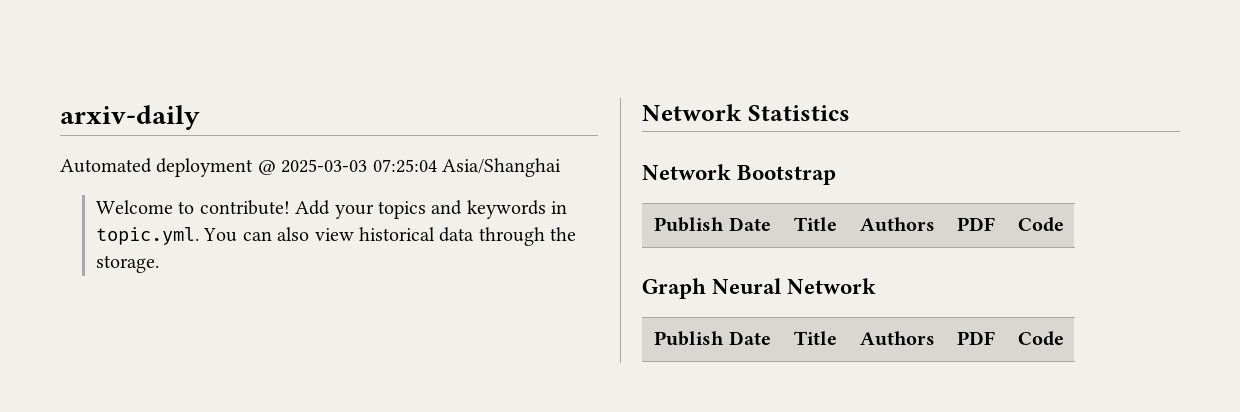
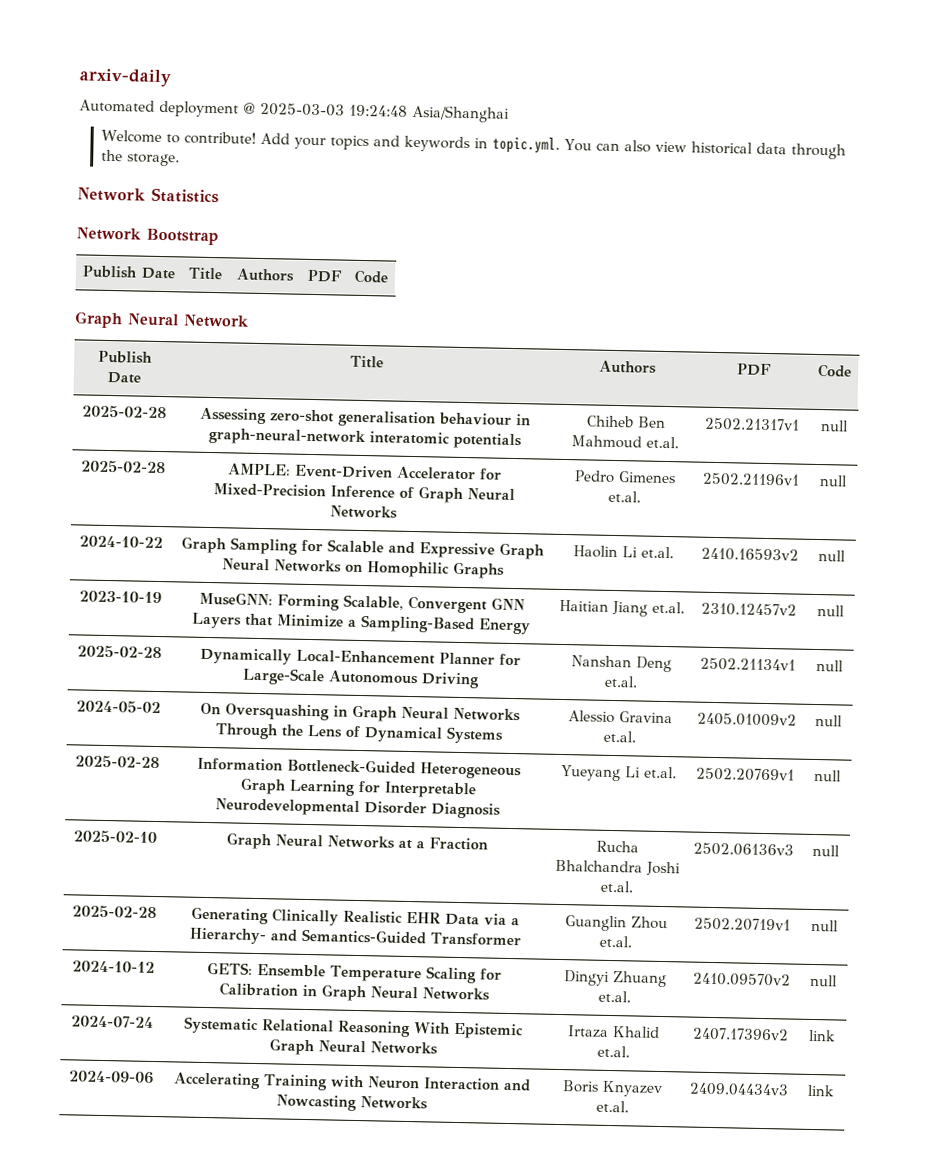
[372,159,437,173] 07:25:04 -> [349,104,408,117] 19:24:48
(1064, 338) none -> [81,404,167,419] [200,407,531,428] [208,427,522,450] [586,415,666,428] [571,435,679,449] [704,417,800,432] [819,420,849,432] [80,459,166,474] [227,463,502,481] [212,483,515,504] [330,505,398,519] [573,470,676,484] [607,490,641,503] [702,472,800,487] [818,475,848,487] [79,535,163,549] [181,536,545,560] [221,558,505,579] [572,545,674,559] [700,547,799,562] [817,549,846,562] [78,590,162,604] [198,591,525,614] [191,612,531,635] [559,599,685,617] [700,602,797,617] [816,604,845,617] [76,644,162,659] [200,647,521,666] [241,667,480,689] [570,655,672,673] [603,675,638,688] [699,657,796,672] [815,659,844,672] [75,699,161,714] [199,702,521,722] [215,723,504,744] [567,710,673,724] [602,730,637,743] [696,712,797,727] [814,714,843,727] [74,754,160,769] [196,757,522,780] [239,777,476,799] [215,798,501,819] [561,764,677,782] [696,767,795,782] [813,769,842,782] [73,829,157,844] [225,832,488,851] [595,840,639,853] [554,859,681,877] [599,880,634,893] [693,842,794,857] [811,844,840,857] [71,904,157,919] [191,906,520,926] [188,927,521,947] [564,915,668,932] [598,935,632,948] [694,917,791,932] [810,919,839,932] [71,960,155,973] [207,962,502,984] [218,982,490,1002] [563,970,667,988] [597,990,631,1003] [692,972,791,987] [809,974,838,987] [70,1015,154,1028] [183,1016,524,1040] [268,1038,438,1056] [567,1025,660,1038] [596,1045,630,1058] [691,1027,789,1042] [807,1029,836,1042] [67,1070,154,1084] [173,1072,531,1092] [276,1094,428,1112] [562,1080,663,1098] [595,1100,629,1113] [689,1082,789,1097] [806,1084,835,1097] // 2025-02-28 | Assessing zero-shot generalisation behaviour in graph-neural-network interatomic potentials | Chiheb Ben Mahmoud et.al. | 2502.21317v1 | null // 2025-02-28 | AMPLE: Event-Driven Accelerator for Mixed-Precision Inference of Graph Neural Networks | Pedro Gimenes et.al. | 2502.21196v1 | null // 2024-10-22 | Graph Sampling for Scalable and Expressive Graph Neural Networks on Homophilic Graphs | Haolin Li et.al. | 2410.16593v2 | null // 2023-10-19 | MuseGNN: Forming Scalable, Convergent GNN Layers that Minimize a Sampling-Based Energy | Haitian Jiang et.al. | 2310.12457v2 | null // 2025-02-28 | Dynamically Local-Enhancement Planner for Large-Scale Autonomous Driving | Nanshan Deng et.al. | 2502.21134v1 | null // 2024-05-02 | On Oversquashing in Graph Neural Networks Through the Lens of Dynamical Systems | Alessio Gravina et.al. | 2405.01009v2 | null // 2025-02-28 | Information Bottleneck-Guided Heterogeneous Graph Learning for Interpretable Neurodevelopmental Disorder Diagnosis | Yueyang Li et.al. | 2502.20769v1 | null // 2025-02-10 | Graph Neural Networks at a Fraction | Rucha Bhalchandra Joshi et.al. | 2502.06136v3 | null // 2025-02-28 | Generating Clinically Realistic EHR Data via a Hierarchy- and Semantics-Guided Transformer | Guanglin Zhou et.al. | 2502.20719v1 | null // 2024-10-12 | GETS: Ensemble Temperature Scaling for Calibration in Graph Neural Networks | Dingyi Zhuang et.al. | 2410.09570v2 | null // 2024-07-24 | Systematic Relational Reasoning With Epistemic Graph Neural Networks | Irtaza Khalid et.al. | 2407.17396v2 | link // 2024-09-06 | Accelerating Training with Neuron Interaction and Nowcasting Networks | Boris Knyazev et.al. | 2409.04434v3 | link

